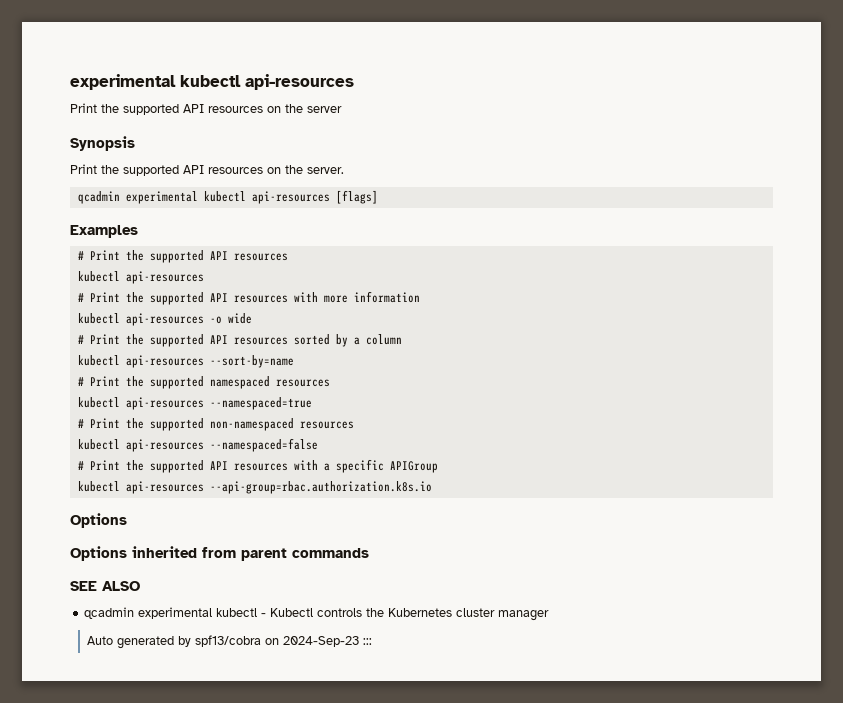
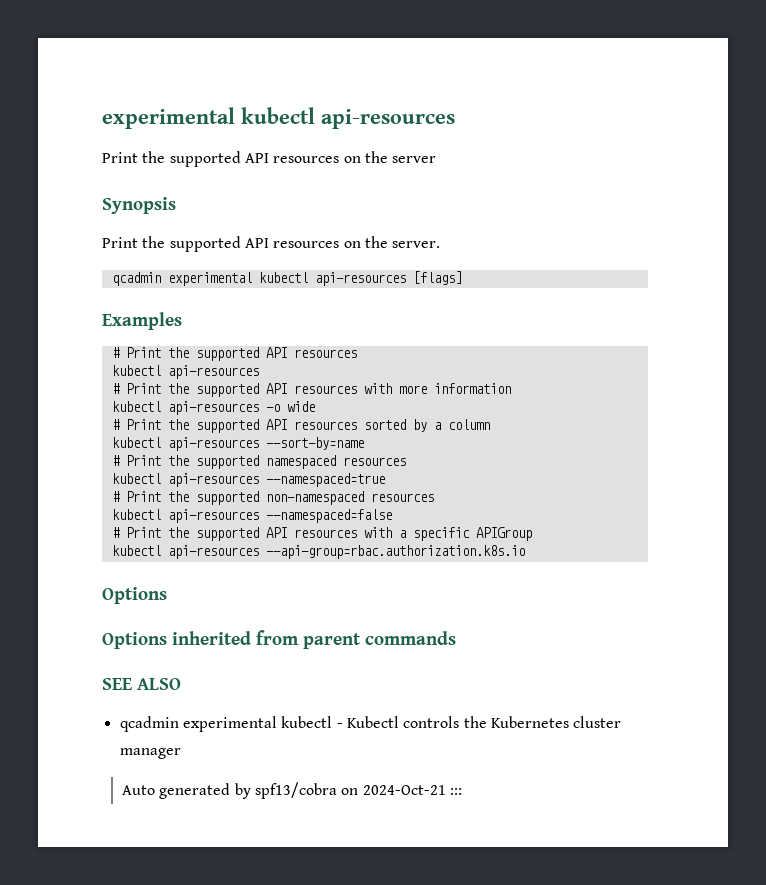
[283,636,360,647] 2024-Sep-23 -> [362,785,446,795] 2024-Oct-21

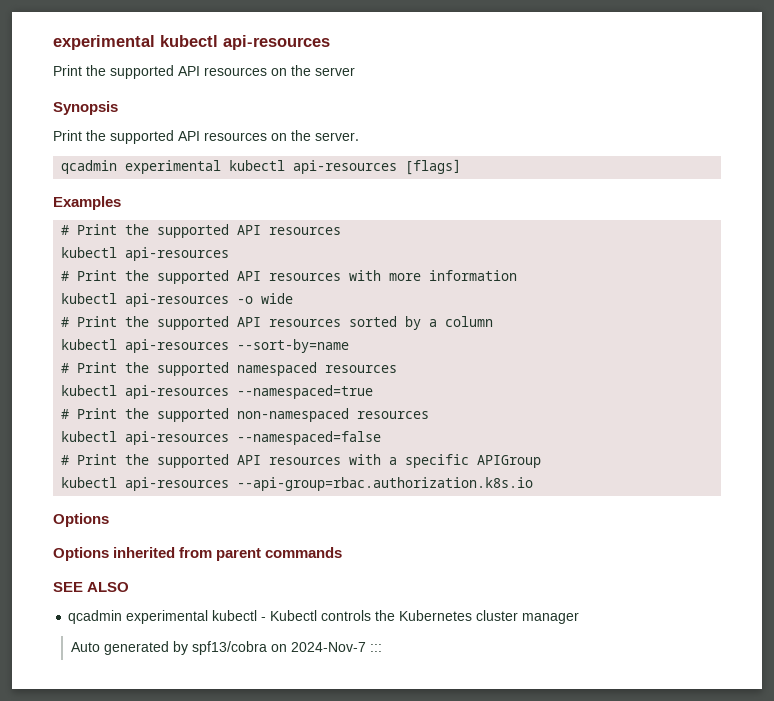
[362,785,446,795] 2024-Oct-21 -> [290,642,366,652] 2024-Nov-7

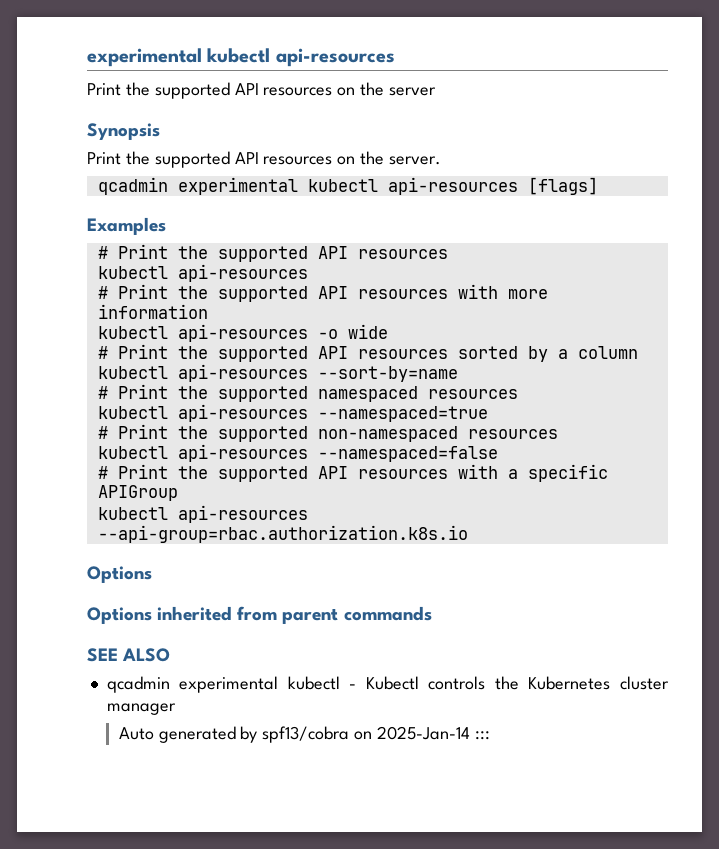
[290,642,366,652] 2024-Nov-7 -> [377,726,471,740] 2025-Jan-14

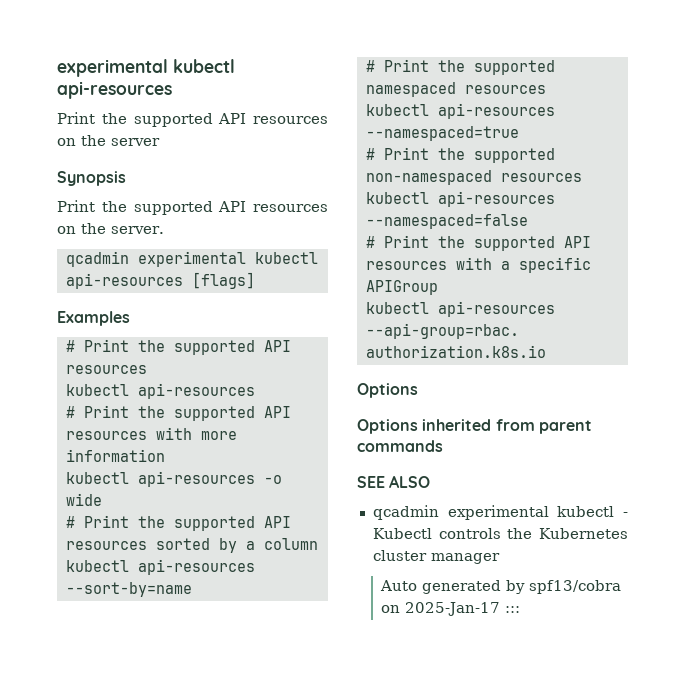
[377,726,471,740] 2025-Jan-14 -> [405,602,501,616] 2025-Jan-17

